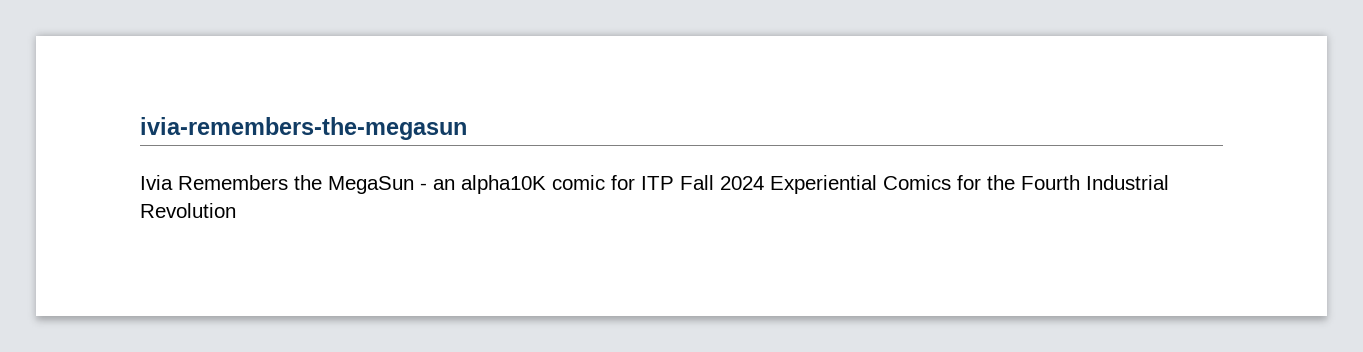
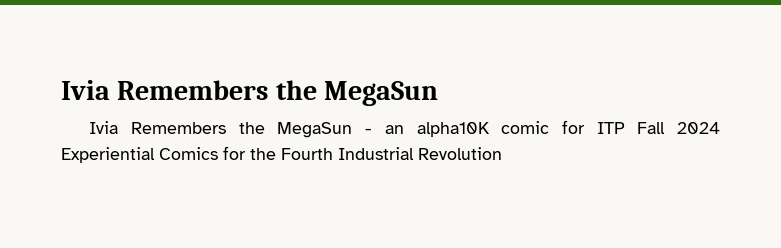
[140,117,467,140] ivia-remembers-the-megasun -> [61,80,439,106] Ivia Remembers the MegaSun

